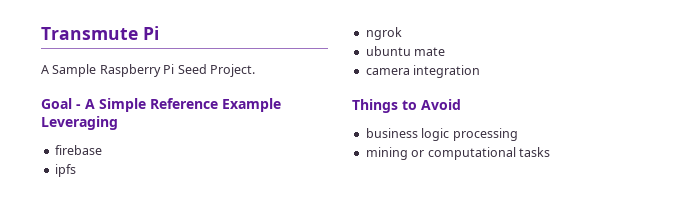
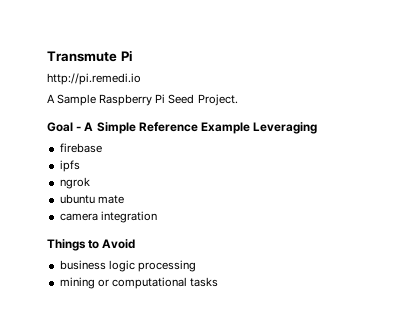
(159, 33) none -> [47,73,141,85] // http://pi.remedi.io

